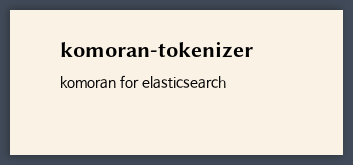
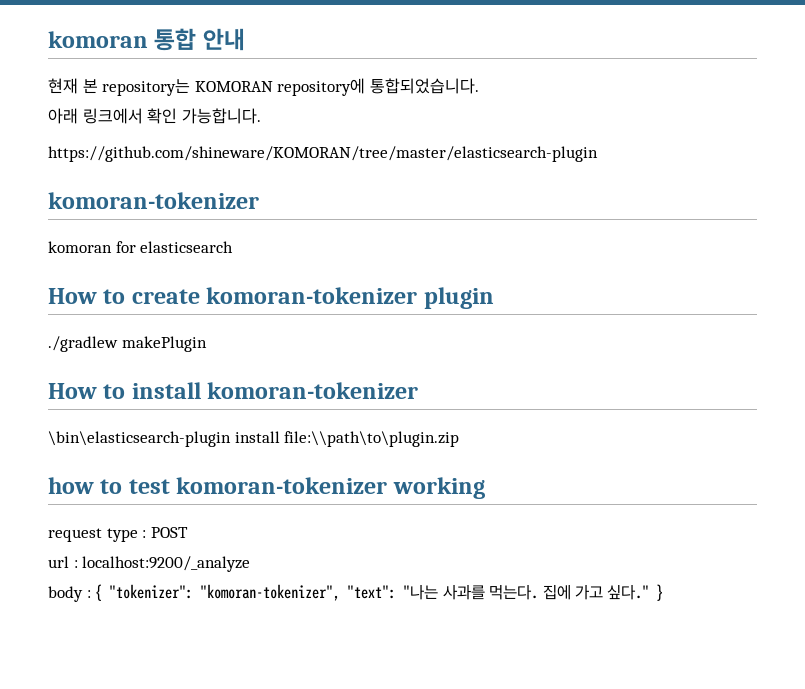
[60,41,253,58] [60,75,226,89] komoran-tokenizer // komoran for elasticsearch -> [48,28,245,51] [48,78,479,96] [48,108,261,124] [48,146,598,162] [48,192,259,209] [48,241,234,253] [48,287,494,309] [48,336,207,352] [48,382,419,399] [48,431,460,447] [48,477,485,499] [48,527,188,542] [48,556,251,572] [48,584,664,602] komoran 통합 안내 // 현재 본 repository는 KOMORAN repository에 통합되었습니다. // 아래 링크에서 확인 가능합니다. // https://github.com/shineware/KOMORAN/tree/master/elasticsearch-plugin // komoran-tokenizer // komoran for elasticsearch // How to create komoran-tokenizer plugin // ./gradlew makePlugin // How to install komoran-tokenizer // \bin\elasticsearch-plugin install file:\\path\to\plugin.zip // how to test komoran-tokenizer working // request type : POST // url : localhost:9200/_analyze // body : { "tokenizer": "komoran-tokenizer", "text": "나는 사과를 먹는다. 집에 가고 싶다." }

